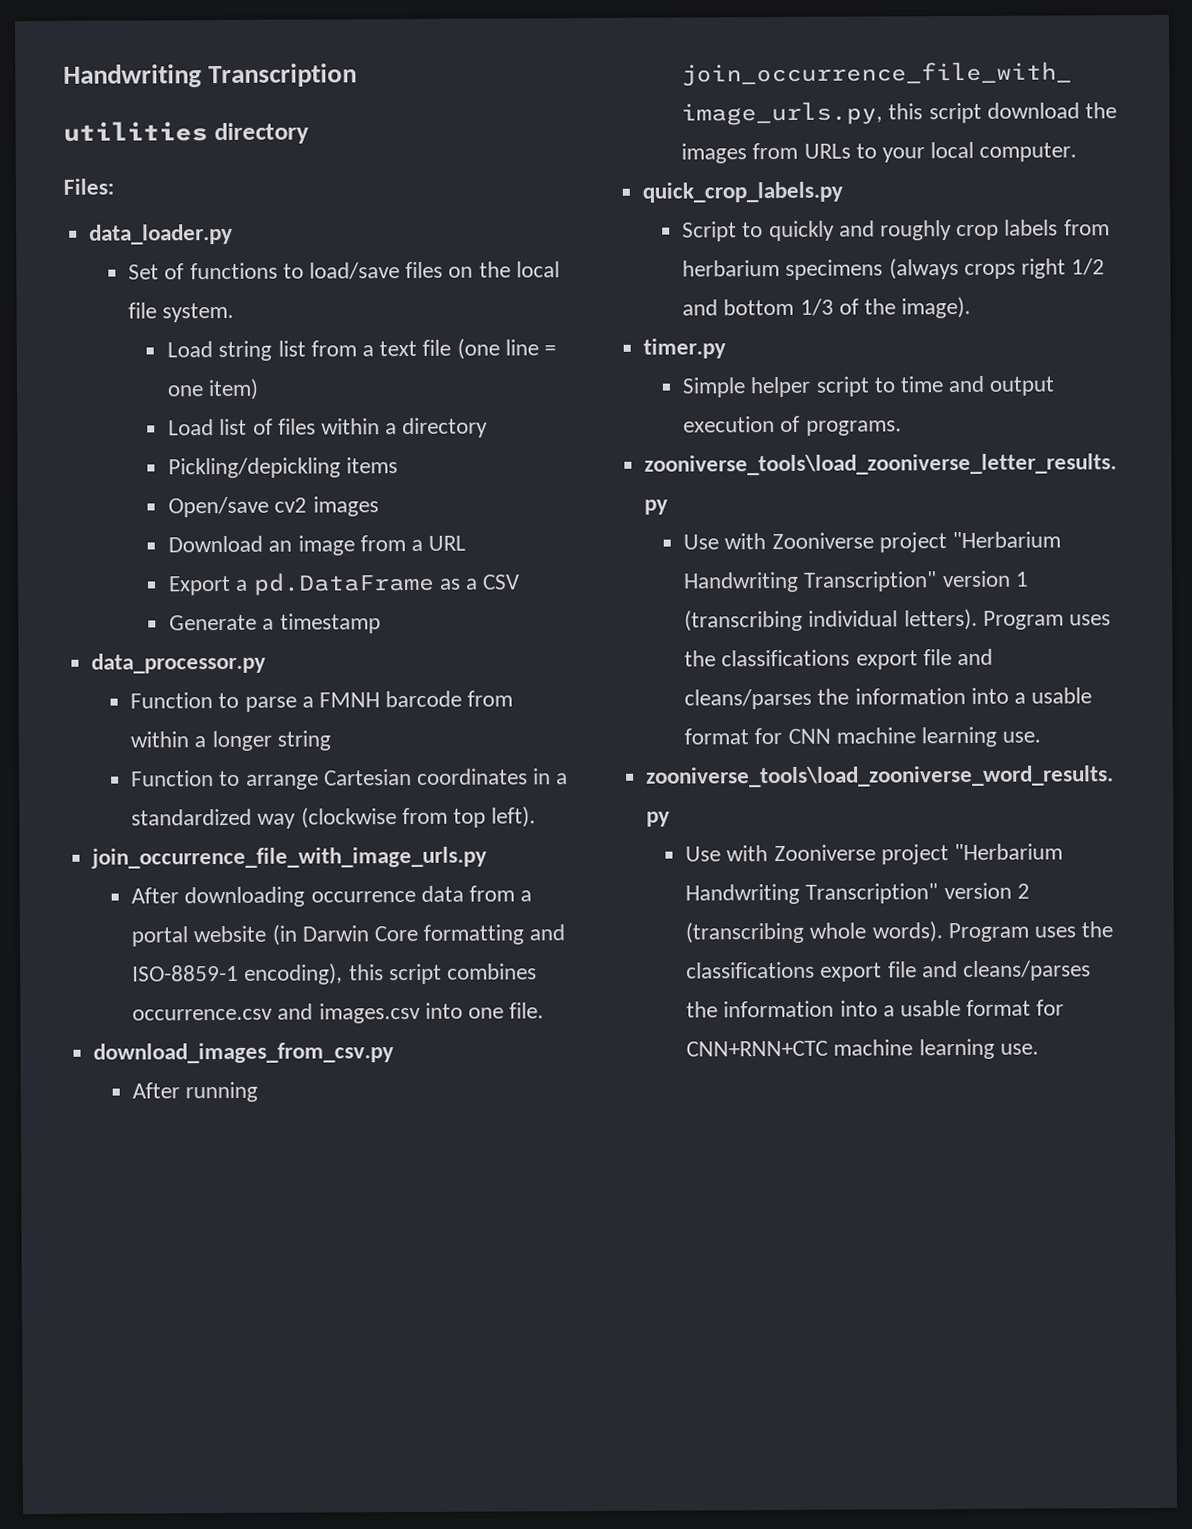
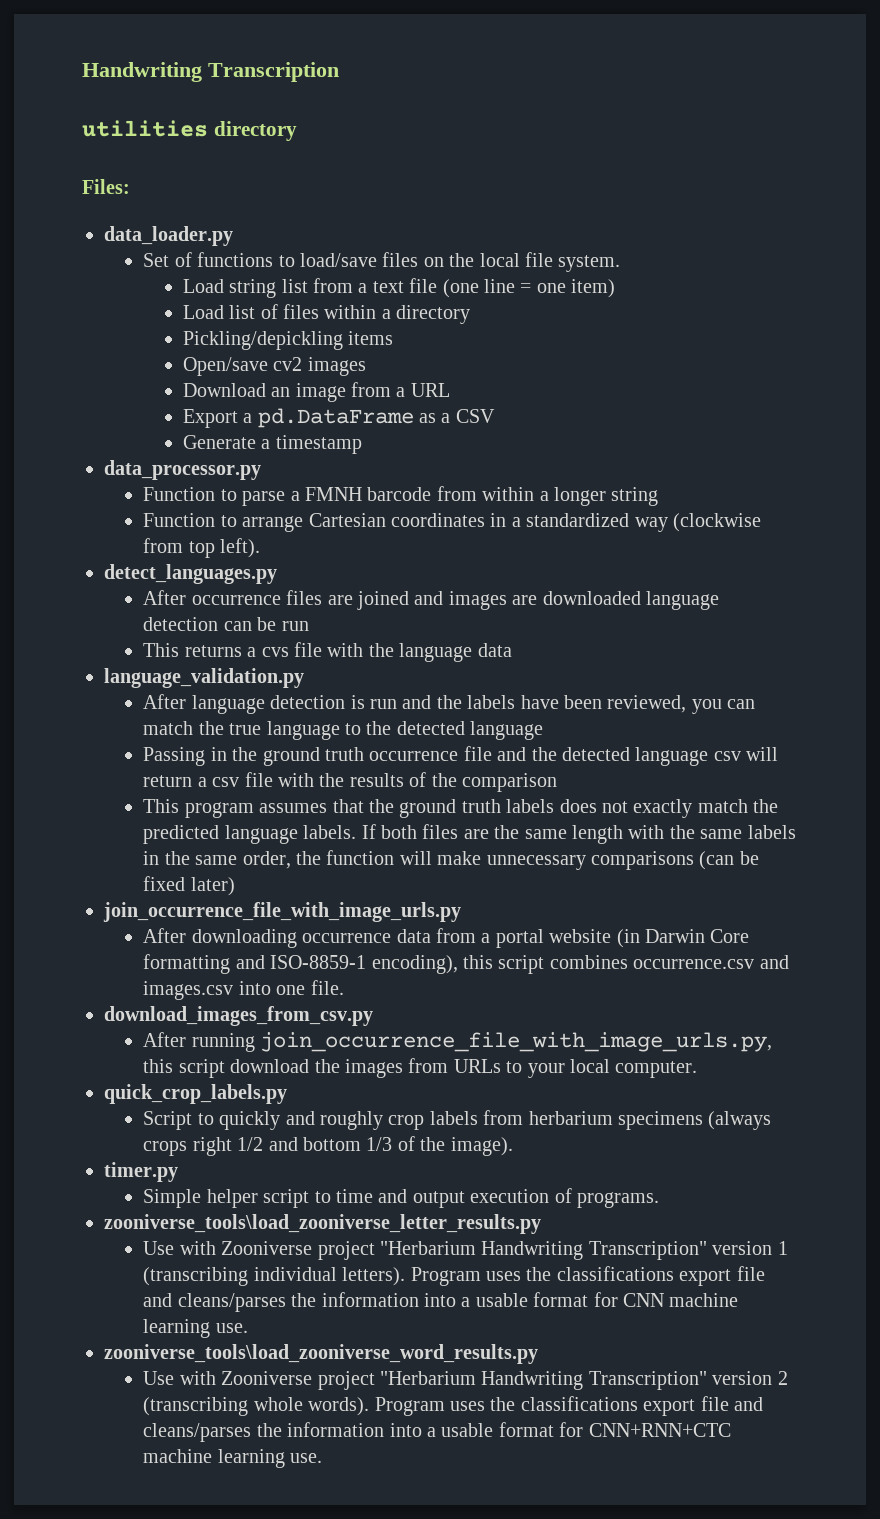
(537, 817) none -> [104,564,277,584] [143,590,719,610] [143,617,309,631] [143,642,512,662] [104,668,304,688] [143,694,756,714] [143,721,544,740] [143,746,779,766] [143,772,557,792] [143,799,779,818] [143,824,796,844] [143,850,759,870] [143,876,235,896] // detect_languages.py // After occurrence files are joined and images are downloaded language detection can be run // This returns a cvs file with the language data // language_validation.py // After language detection is run and the labels have been reviewed, you can match the true language to the detected language // Passing in the ground truth occurrence file and the detected language csv will return a csv file with the results of the comparison // This program assumes that the ground truth labels does not exactly match the predicted language labels. If both files are the same length with the same labels in the same order, the function will make unnecessary comparisons (can be fixed later)

